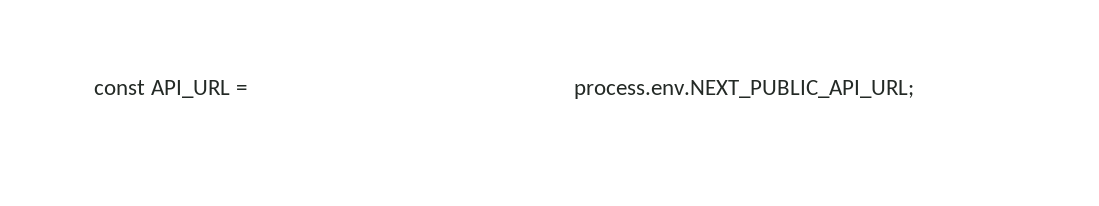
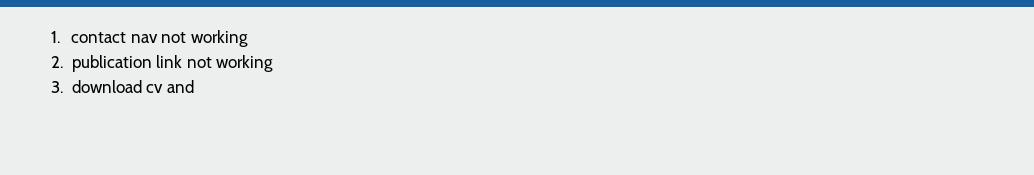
[94,80,914,99] const API_URL = process.env.NEXT_PUBLIC_API_URL; -> [51,30,248,47] [51,55,274,72] [51,80,194,93] 1. contact nav not working // 2. publication link not working // 3. download cv and

